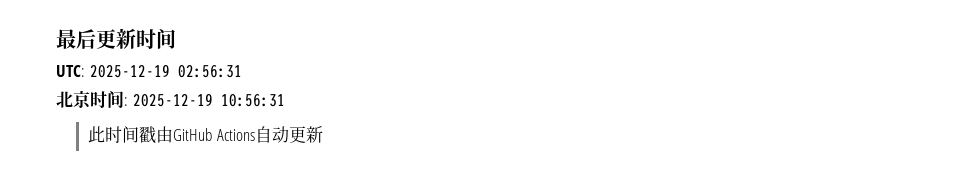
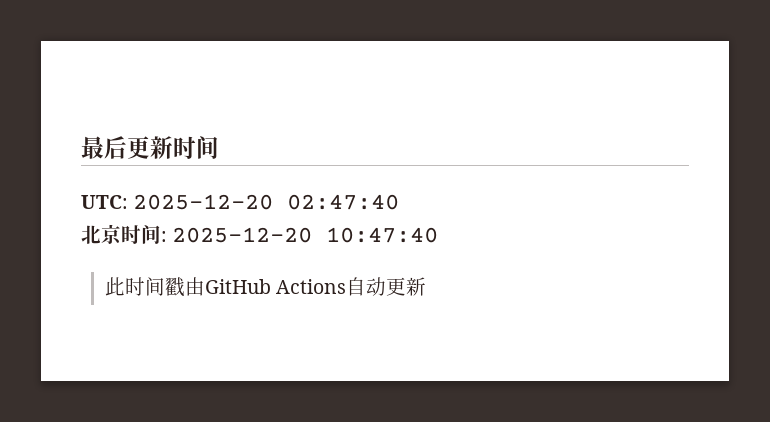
[89,64,242,78] 2025-12-19 02:56:31 -> [133,194,400,210] 2025-12-20 02:47:40
[132,93,285,107] 2025-12-19 10:56:31 -> [172,227,439,243] 2025-12-20 10:47:40

